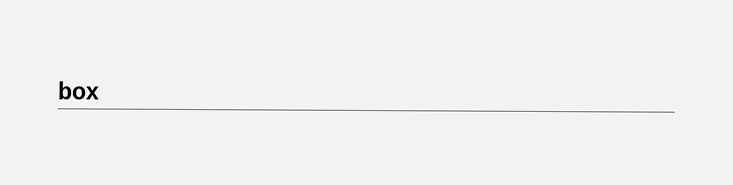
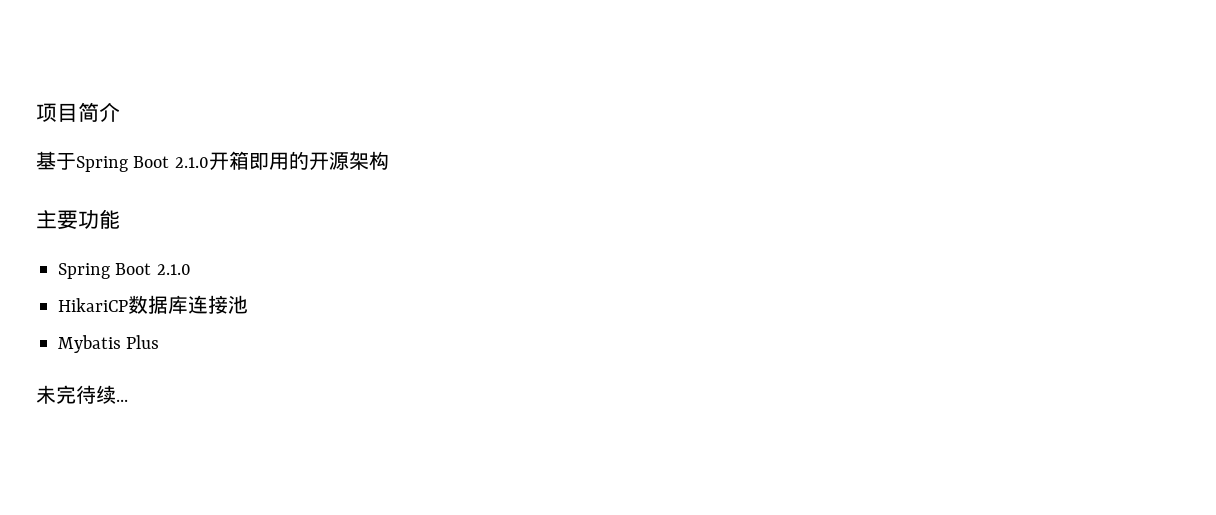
[57,81,100,100] box -> [36,102,120,122] [36,151,389,172] [36,209,120,229] [58,263,191,279] [58,295,248,314] [58,335,160,353] [36,385,128,404] 项目简介 // 基于Spring Boot 2.1.0开箱即用的开源架构 // 主要功能 // Spring Boot 2.1.0 // HikariCP数据库连接池 // Mybatis Plus // 未完待续...

